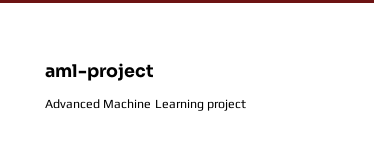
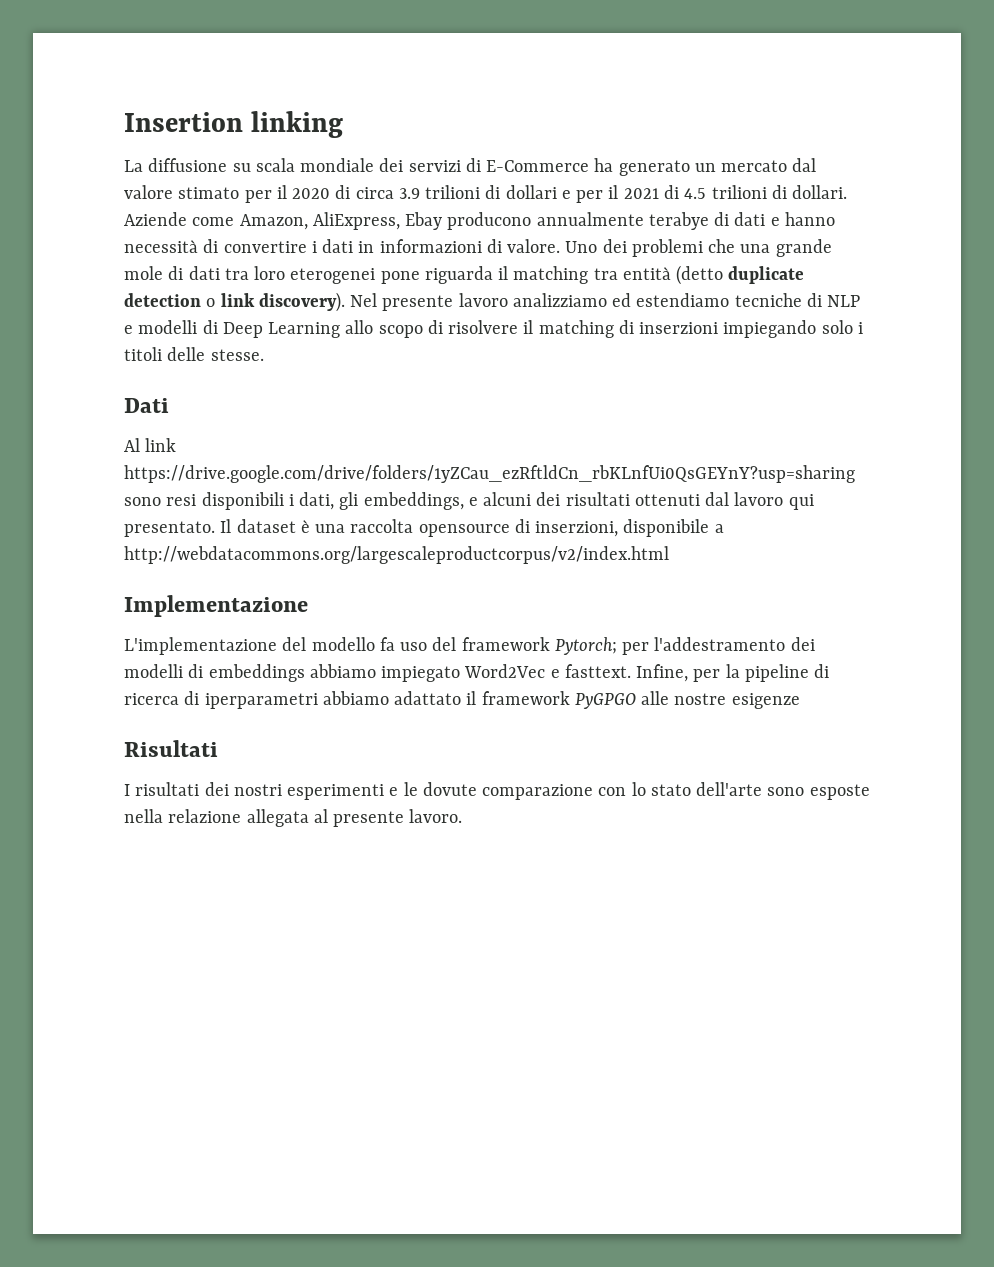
[45,63,154,81] [45,99,247,111] aml-project // Advanced Machine Learning project -> [124,111,344,138] [124,158,817,176] [124,185,848,203] [124,212,835,230] [124,239,832,257] [124,265,805,285] [124,292,861,312] [124,320,863,338] [124,347,264,361] [124,398,169,413] [124,438,177,452] [124,465,855,483] [124,492,814,510] [124,519,724,537] [124,546,669,564] [124,595,308,617] [124,637,815,655] [124,664,830,682] [124,691,800,709] [124,740,218,757] [124,782,870,800] [124,809,463,827] Insertion linking // La diffusione su scala mondiale dei servizi di E-Commerce ha generato un mercato dal valore stimato per il 2020 di circa 3.9 trilioni di dollari e per il 2021 di 4.5 trilioni di dollari. Aziende come Amazon, AliExpress, Ebay producono annualmente terabye di dati e hanno necessità di convertire i dati in informazioni di valore. Uno dei problemi che una grande mole di dati tra loro eterogenei pone riguarda il matching tra entità (detto duplicate detection o link discovery). Nel presente lavoro analizziamo ed estendiamo tecniche di NLP e modelli di Deep Learning allo scopo di risolvere il matching di inserzioni impiegando solo i titoli delle stesse. // Dati // Al link https://drive.google.com/drive/folders/1yZCau_ezRftldCn_rbKLnfUi0QsGEYnY?usp=sharing sono resi disponibili i dati, gli embeddings, e alcuni dei risultati ottenuti dal lavoro qui presentato. Il dataset è una raccolta opensource di inserzioni, disponibile a http://webdatacommons.org/largescaleproductcorpus/v2/index.html // Implementazione // L'implementazione del modello fa uso del framework Pytorch; per l'addestramento dei modelli di embeddings abbiamo impiegato Word2Vec e fasttext. Infine, per la pipeline di ricerca di iperparametri abbiamo adattato il framework PyGPGO alle nostre esigenze // Risultati // I risultati dei nostri esperimenti e le dovute comparazione con lo stato dell'arte sono esposte nella relazione allegata al presente lavoro.

